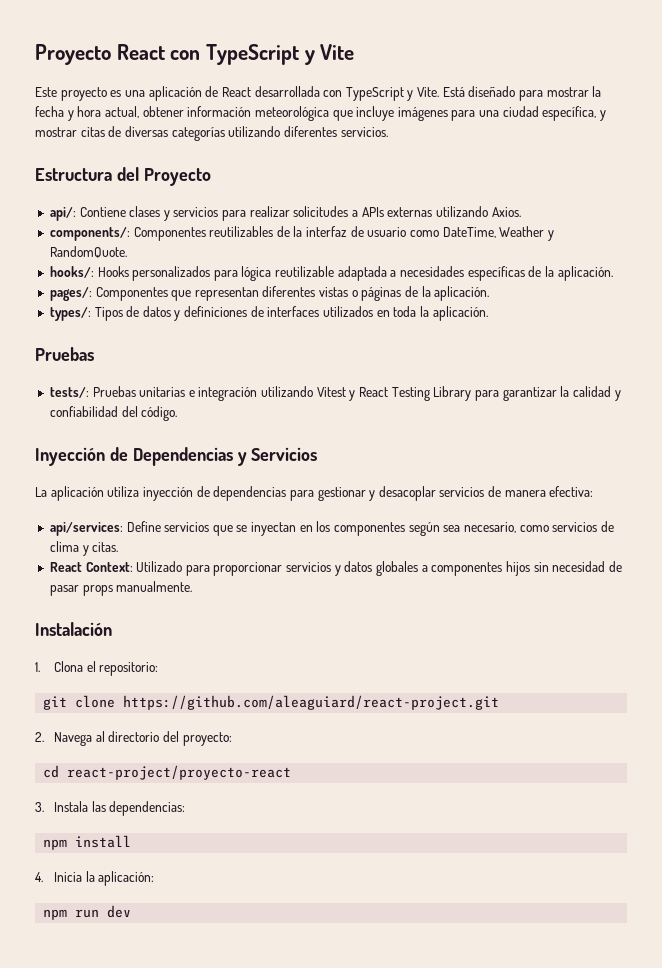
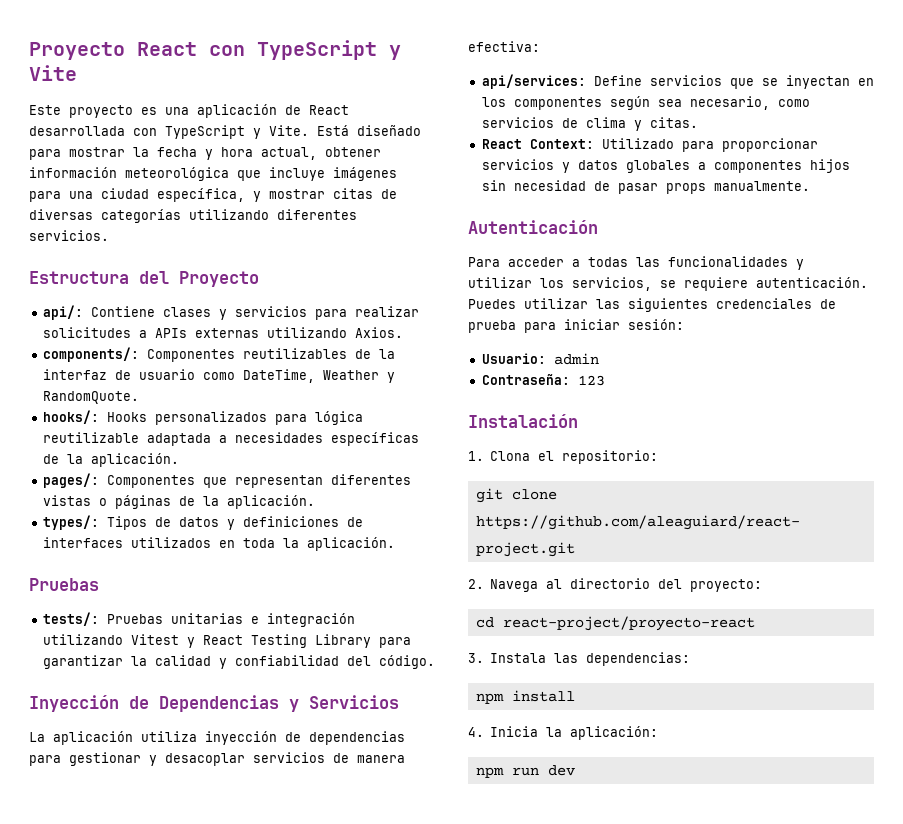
(193, 586) none -> [468,220,598,234] [468,256,804,270] [468,277,868,291] [468,298,836,312] [468,319,684,333] [481,353,599,365] [481,373,605,386] // Autenticación // Para acceder a todas las funcionalidades y utilizar los servicios, se requiere autenticación. Puedes utilizar las siguientes credenciales de prueba para iniciar sesión: // Usuario: admin // Contraseña: 123

